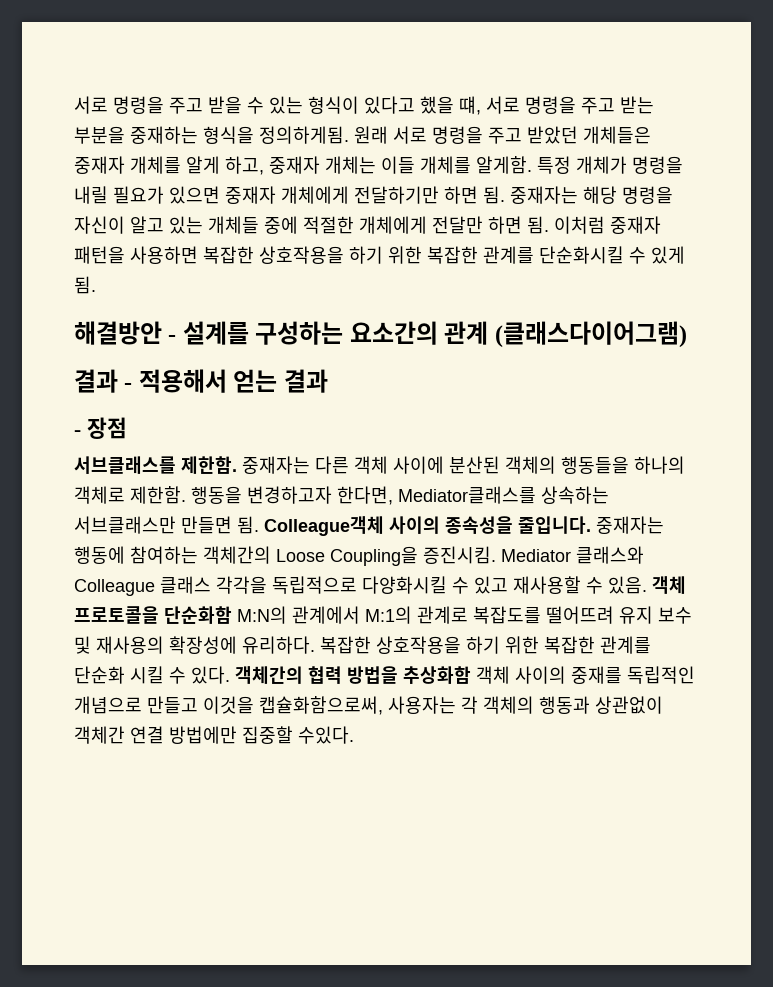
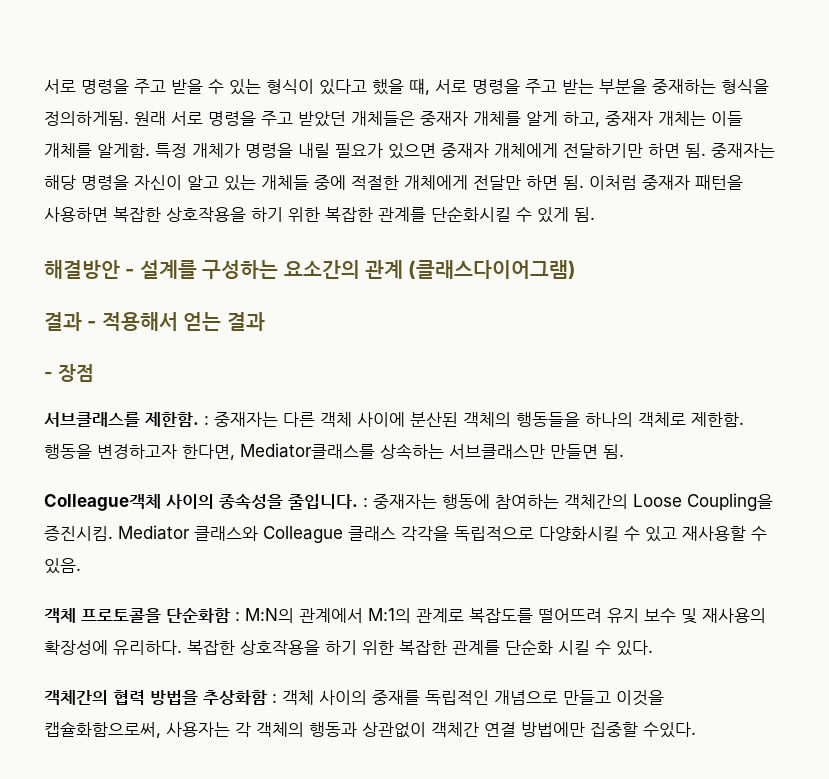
(237, 465) none -> [204,416,209,425] :
(259, 525) none -> (624, 451) //
(591, 525) none -> [363,498,368,507] :
(647, 585) none -> (81, 566) //
(232, 615) none -> [235,612,240,621] :
(230, 675) none -> (653, 648) //
(471, 675) none -> [272,694,277,703] :

